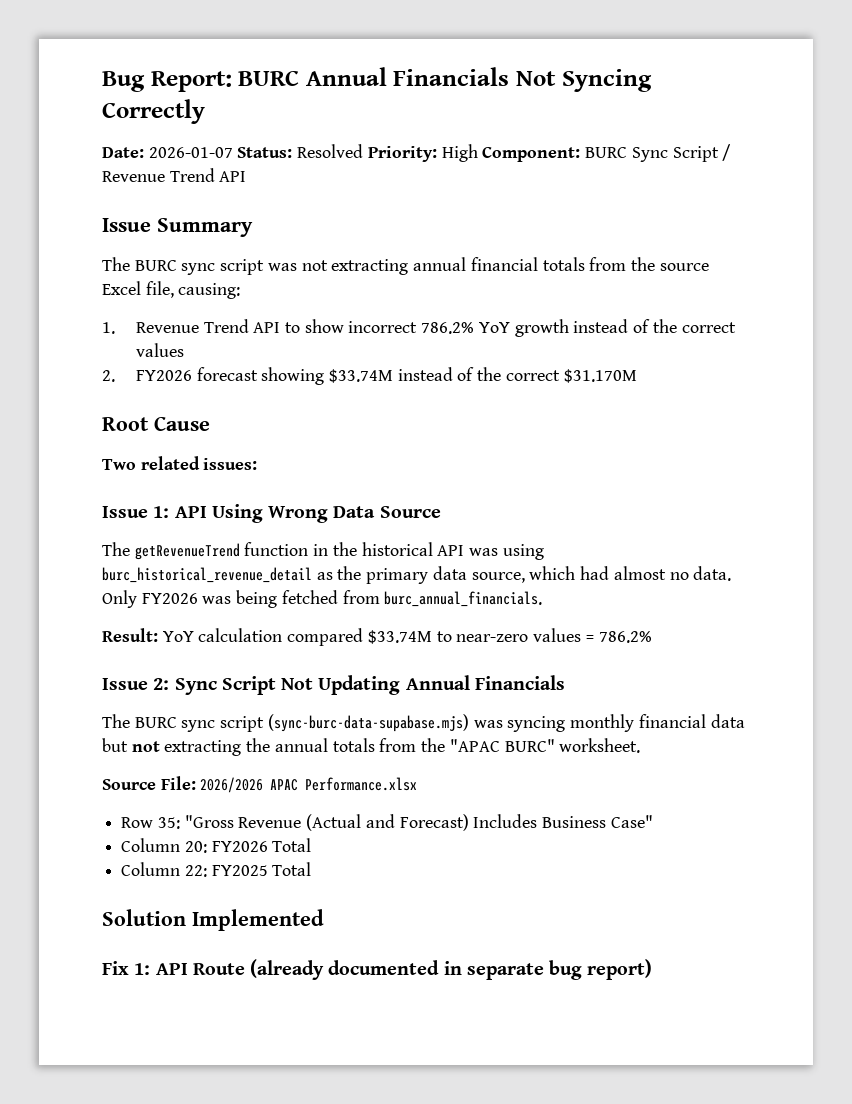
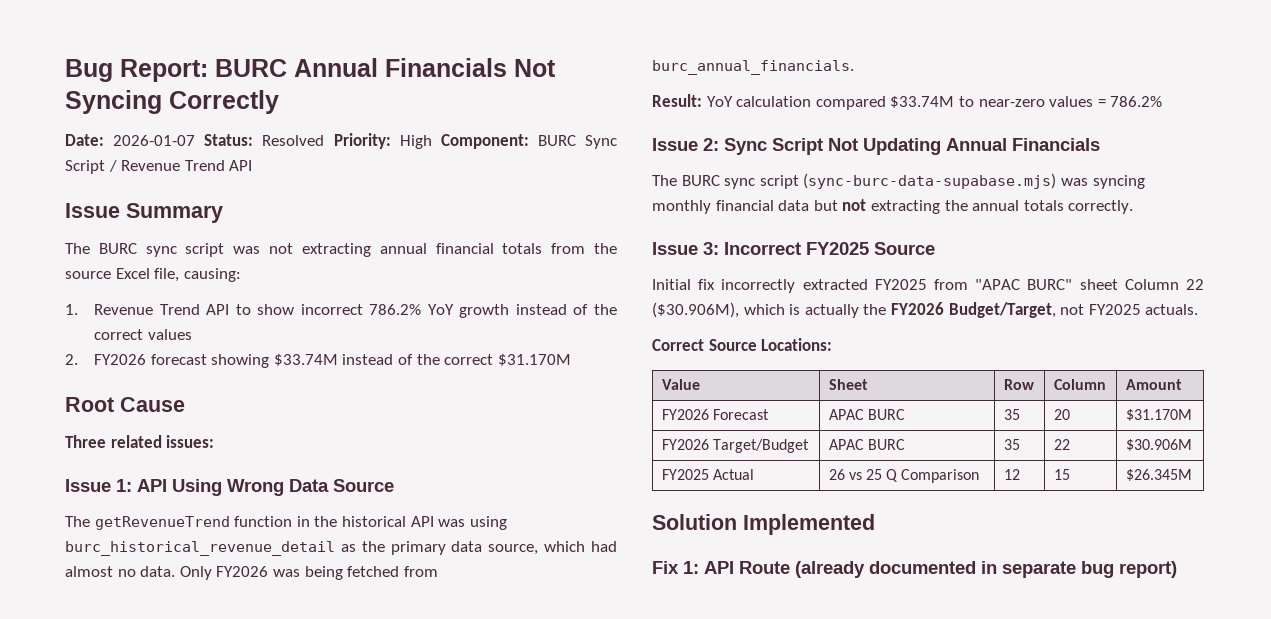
[102,459,136,470] Two -> [65,435,106,448] Three
[379,738,641,753] [102,776,418,793] [121,814,653,831] [121,838,312,853] [121,862,312,877] from the "APAC BURC" worksheet. // Source File: 2026/2026 APAC Performance.xlsx // Row 35: "Gross Revenue (Actual and Forecast) Includes Business Case" // Column 20: FY2026 Total // Column 22: FY2025 Total -> [1068,200,1134,214] [652,242,935,255] [652,279,1204,293] [652,302,1199,318] [652,338,833,351] [661,379,700,390] [828,379,868,390] [1003,379,1034,390] [1053,379,1106,390] [1125,379,1182,390] [661,409,769,420] [828,409,905,420] [1003,409,1020,420] [1053,409,1070,420] [1125,409,1192,421] [661,439,809,453] [828,439,905,450] [1003,439,1020,450] [1053,439,1070,450] [1125,439,1192,451] [661,469,754,480] [828,469,980,483] [1003,469,1020,480] [1053,469,1070,480] [1125,469,1192,481] correctly. // Issue 3: Incorrect FY2025 Source // Initial fix incorrectly extracted FY2025 from "APAC BURC" sheet Column 22 ($30.906M), which is actually the FY2026 Budget/Target, not FY2025 actuals. // Correct Source Locations: // Value | Sheet | Row | Column | Amount // FY2026 Forecast | APAC BURC | 35 | 20 | $31.170M // FY2026 Target/Budget | APAC BURC | 35 | 22 | $30.906M // FY2025 Actual | 26 vs 25 Q Comparison | 12 | 15 | $26.345M

